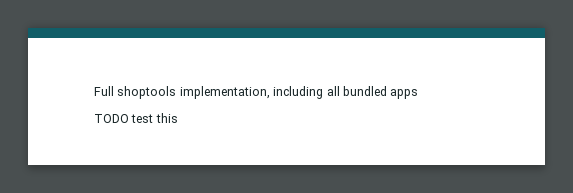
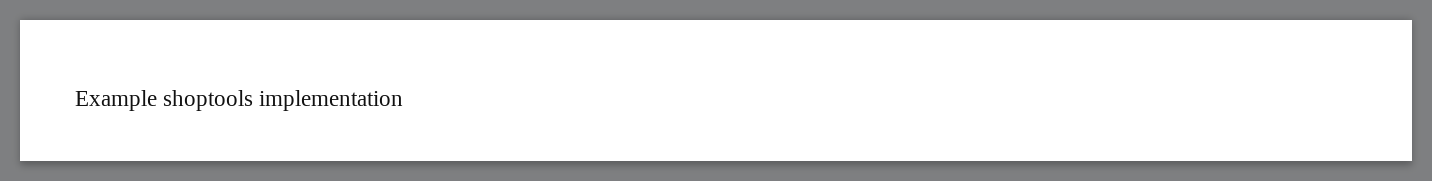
[94,86,419,99] [94,113,178,123] Full shoptools implementation, including all bundled apps // TODO test this -> [75,90,404,111] Example shoptools implementation

